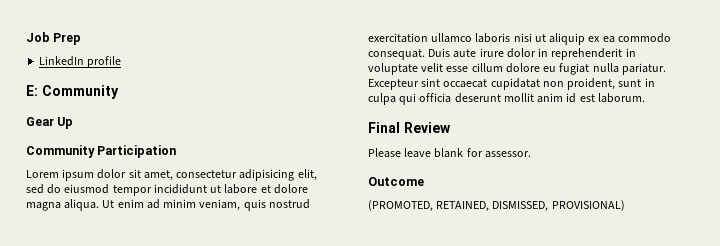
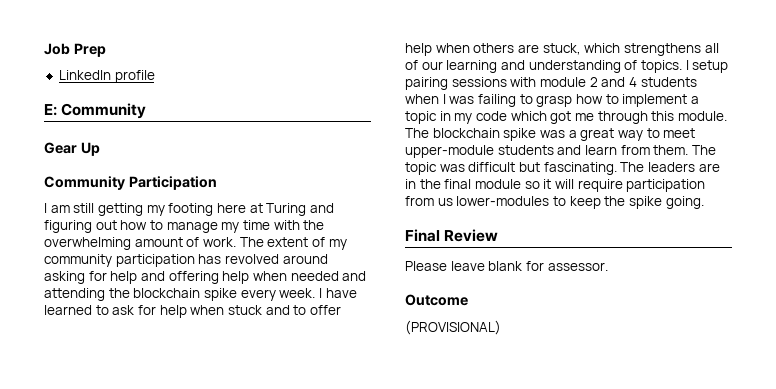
[26,169,317,181] [26,184,308,196] [26,199,310,211] [368,33,671,45] [368,48,636,60] [368,63,666,75] [368,78,655,90] [368,93,645,105] Lorem ipsum dolor sit amet, consectetur adipisicing elit, sed do eiusmod tempor incididunt ut labore et dolore magna aliqua. Ut enim ad minim veniam, quis nostrud exercitation ullamco laboris nisi ut aliquip ex ea commodo consequat. Duis aute irure dolor in reprehenderit in voluptate velit esse cillum dolore eu fugiat nulla pariatur. Excepteur sint occaecat cupidatat non proident, sunt in culpa qui officia deserunt mollit anim id est laborum. -> [44,203,334,216] [44,220,325,233] [44,237,347,250] [44,254,328,267] [44,271,367,284] [44,288,357,301] [44,305,341,318] [405,43,719,56] [405,60,729,73] [405,77,697,90] [405,94,699,107] [405,111,727,124] [405,128,696,141] [405,145,716,158] [405,162,720,175] [405,179,706,192] [405,196,704,209] I am still getting my footing here at Turing and figuring out how to manage my time with the overwhelming amount of work. The extent of my community participation has revolved around asking for help and offering help when needed and attending the blockchain spike every week. I have learned to ask for help when stuck and to offer help when others are stuck, which strengthens all of our learning and understanding of topics. I setup pairing sessions with module 2 and 4 students when I was failing to grasp how to implement a topic in my code which got me through this module. The blockchain spike was a great way to meet upper-module students and learn from them. The topic was difficult but fascinating. The leaders are in the final module so it will require participation from us lower-modules to keep the spike going.
[368,200,625,212] (PROMOTED, RETAINED, DISMISSED, PROVISIONAL) -> [405,320,501,335] (PROVISIONAL)

